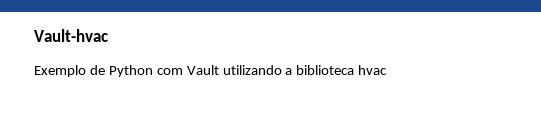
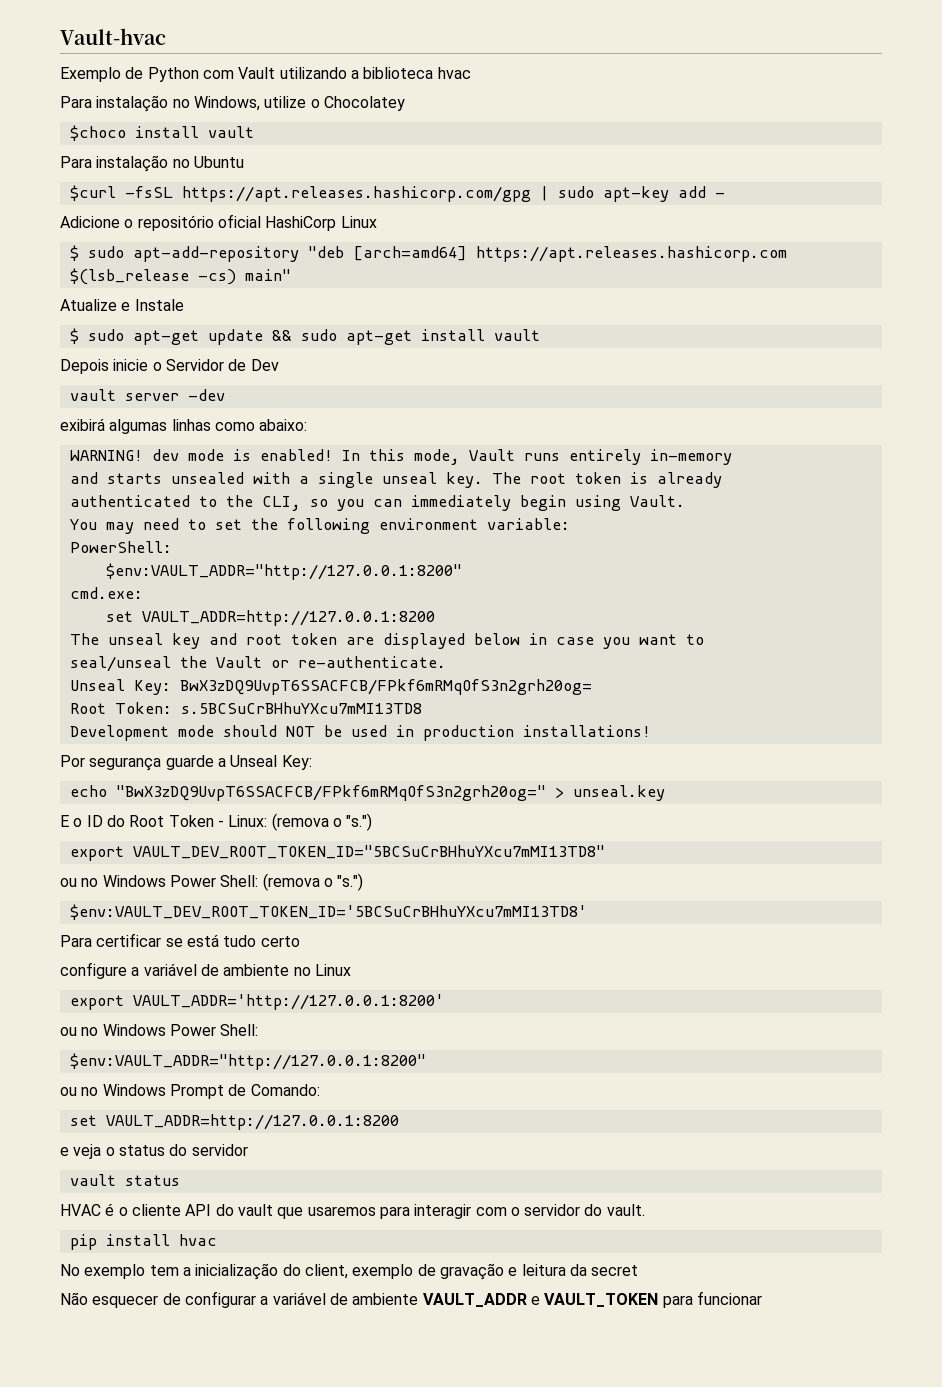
(388, 70) none -> [60,95,405,112] [69,125,254,141] [60,155,244,172] [69,185,725,202] [60,214,377,231] [69,245,787,262] [69,268,291,285] [60,299,184,311] [69,328,540,345] [60,359,279,374] [69,389,225,401] [60,418,308,434] [69,449,732,465] [69,472,722,488] [69,495,685,511] [69,518,570,534] [69,541,172,553] [105,563,462,580] [69,587,143,599] [105,610,435,626] [69,633,704,649] [69,656,446,672] [69,679,592,695] [69,702,422,714] [69,725,651,741] [60,755,312,771] [69,785,665,801] [60,813,373,831] [69,845,605,861] [60,873,364,891] [69,904,587,920] [60,933,300,947] [60,962,351,979] [69,994,444,1010] [60,1024,259,1036] [69,1053,426,1070] [60,1084,320,1099] [69,1114,399,1130] [60,1144,248,1159] [69,1174,180,1186] [60,1203,645,1219] [69,1234,217,1250] [60,1263,639,1280] [60,1291,762,1308] // Para instalação no Windows, utilize o Chocolatey // $choco install vault // Para instalação no Ubuntu // $curl -fsSL https://apt.releases.hashicorp.com/gpg | sudo apt-key add - // Adicione o repositório oficial HashiCorp Linux // $ sudo apt-add-repository "deb [arch=amd64] https://apt.releases.hashicorp.com $(lsb_release -cs) main" // Atualize e Instale // $ sudo apt-get update && sudo apt-get install vault // Depois inicie o Servidor de Dev // vault server -dev // exibirá algumas linhas como abaixo: // WARNING! dev mode is enabled! In this mode, Vault runs entirely in-memory // and starts unsealed with a single unseal key. The root token is already // authenticated to the CLI, so you can immediately begin using Vault. // You may need to set the following environment variable: // PowerShell: // $env:VAULT_ADDR="http://127.0.0.1:8200" // cmd.exe: // set VAULT_ADDR=http://127.0.0.1:8200 // The unseal key and root token are displayed below in case you want to // seal/unseal the Vault or re-authenticate. // Unseal Key: BwX3zDQ9UvpT6SSACFCB/FPkf6mRMqOfS3n2grh20og= // Root Token: s.5BCSuCrBHhuYXcu7mMI13TD8 // Development mode should NOT be used in production installations! // Por segurança guarde a Unseal Key: // echo "BwX3zDQ9UvpT6SSACFCB/FPkf6mRMqOfS3n2grh20og=" > unseal.key // E o ID do Root Token - Linux: (remova o "s.") // export VAULT_DEV_ROOT_TOKEN_ID="5BCSuCrBHhuYXcu7mMI13TD8" // ou no Windows Power Shell: (remova o "s.") // $env:VAULT_DEV_ROOT_TOKEN_ID='5BCSuCrBHhuYXcu7mMI13TD8' // Para certificar se está tudo certo // configure a variável de ambiente no Linux // export VAULT_ADDR='http://127.0.0.1:8200' // ou no Windows Power Shell: // $env:VAULT_ADDR="http://127.0.0.1:8200" // ou no Windows Prompt de Comando: // set VAULT_ADDR=http://127.0.0.1:8200 // e veja o status do servidor // vault status // HVAC é o cliente API do vault que usaremos para interagir com o servidor do vault. // pip install hvac // No exemplo tem a inicialização do client, exemplo de gravação e leitura da secret // Não esquecer de configurar a variável de ambiente VAULT_ADDR e VAULT_TOKEN para funcionar

